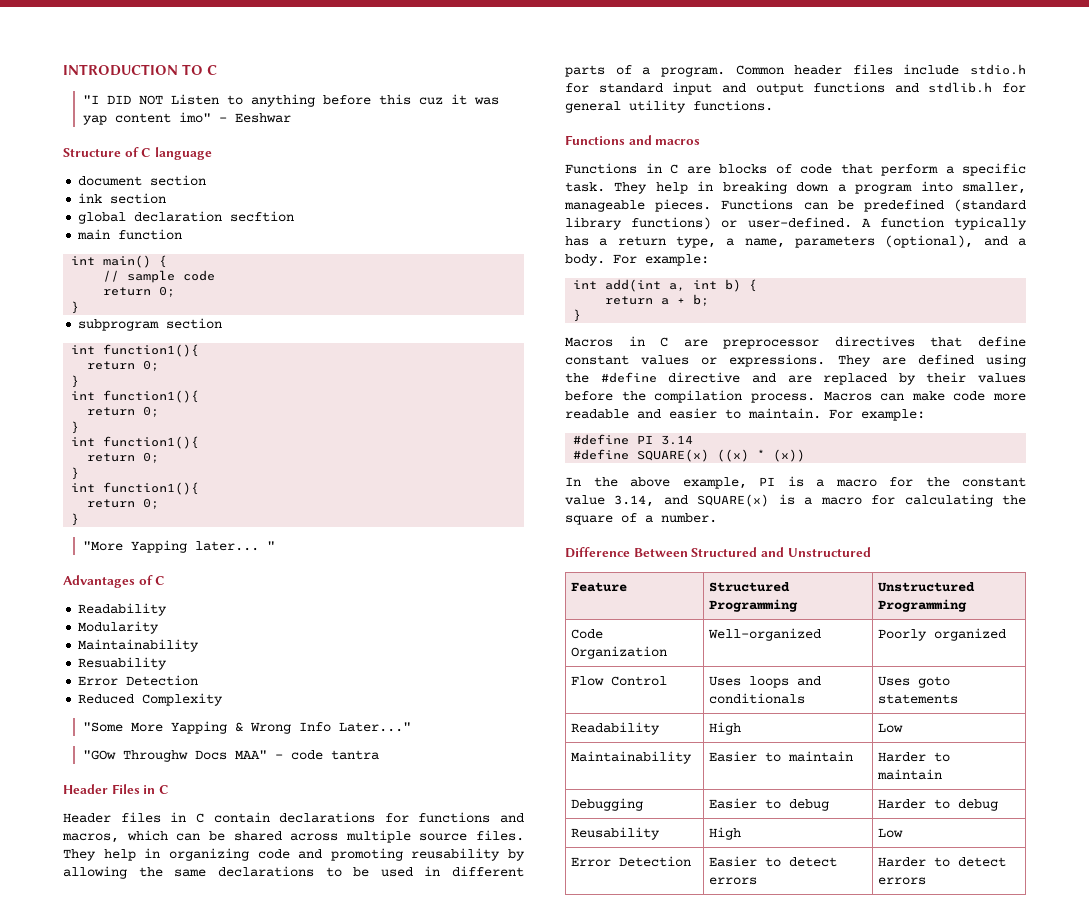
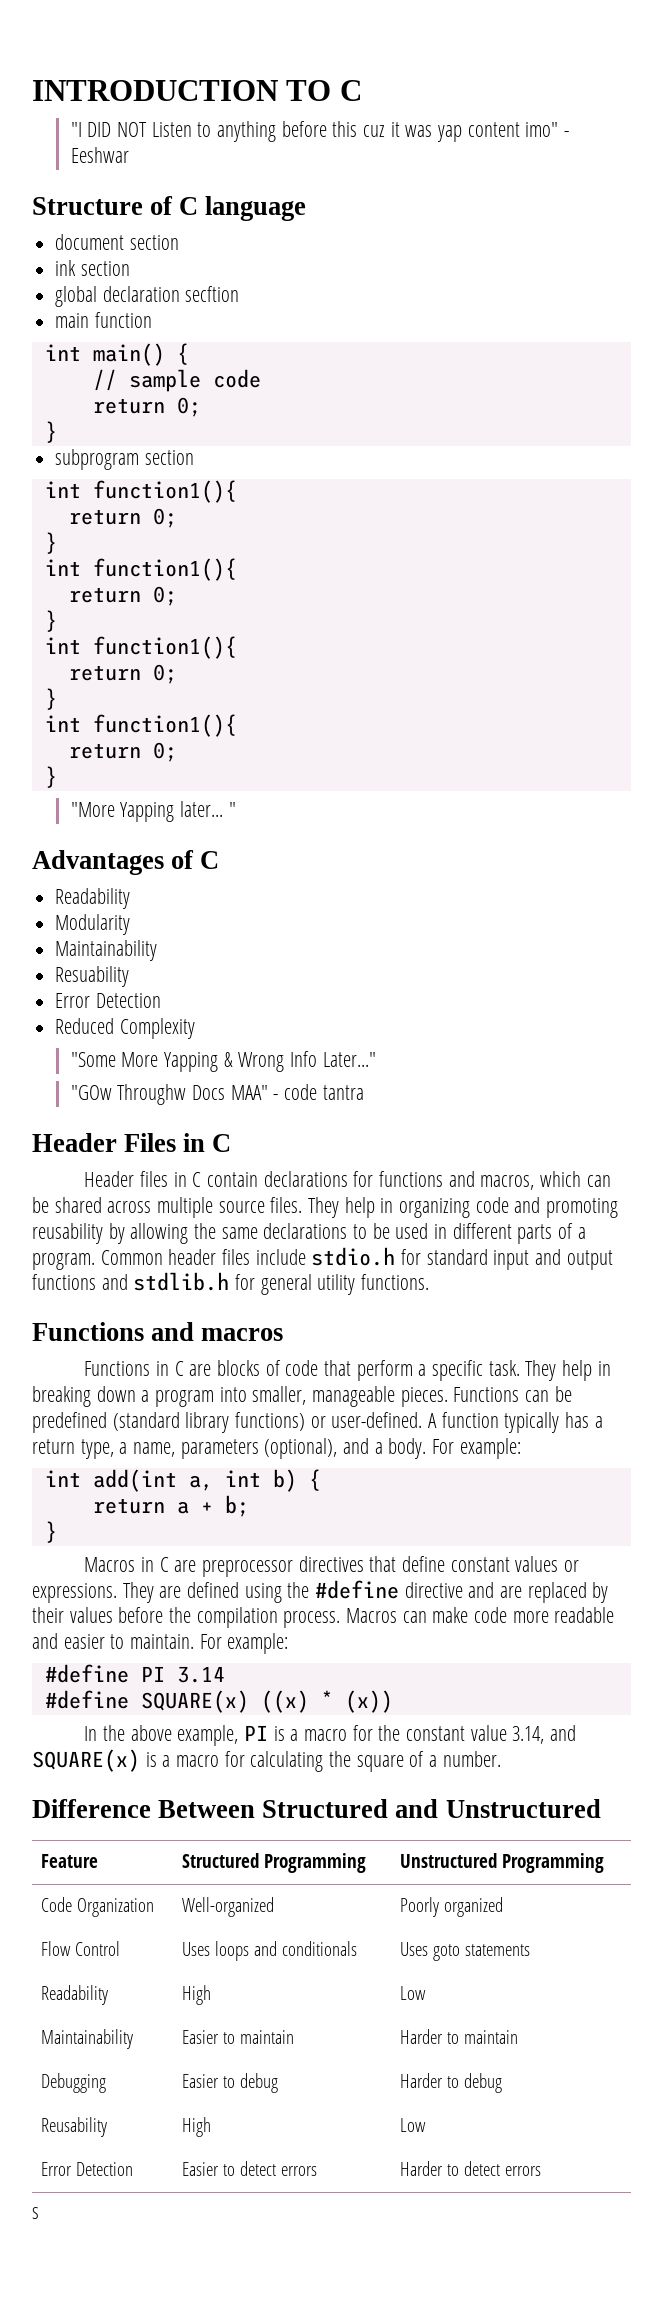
(926, 881) none -> [32,2207,39,2219] // s

